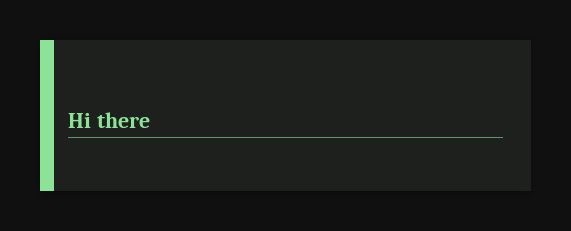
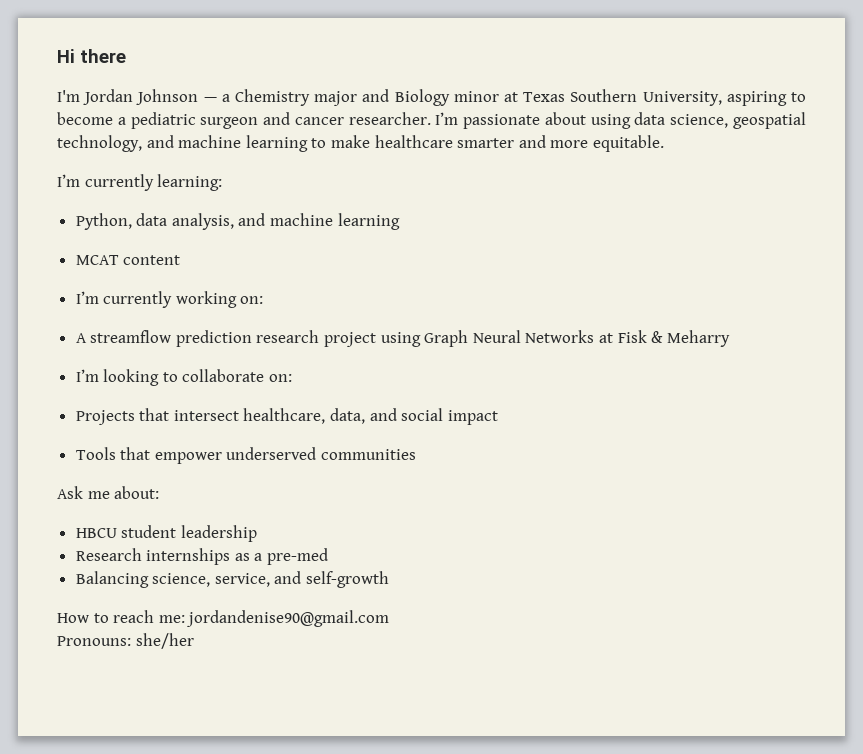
(150, 120) none -> [57,89,807,106] [57,112,806,129] [57,135,664,152] [57,174,223,191] [75,213,400,230] [75,255,181,265] [75,291,264,308] [75,330,730,347] [75,369,293,386] [75,408,498,425] [75,447,417,464] [57,486,160,499] [75,525,257,542] [75,548,329,565] [75,571,390,588] [57,610,390,627] [57,633,194,649] // I'm Jordan Johnson — a Chemistry major and Biology minor at Texas Southern University, aspiring to become a pediatric surgeon and cancer researcher. I’m passionate about using data science, geospatial technology, and machine learning to make healthcare smarter and more equitable. // I’m currently learning: // Python, data analysis, and machine learning // MCAT content // I’m currently working on: // A streamflow prediction research project using Graph Neural Networks at Fisk & Meharry // I’m looking to collaborate on: // Projects that intersect healthcare, data, and social impact // Tools that empower underserved communities // Ask me about: // HBCU student leadership // Research internships as a pre-med // Balancing science, service, and self-growth // How to reach me: jordandenise90@gmail.com // Pronouns: she/her

